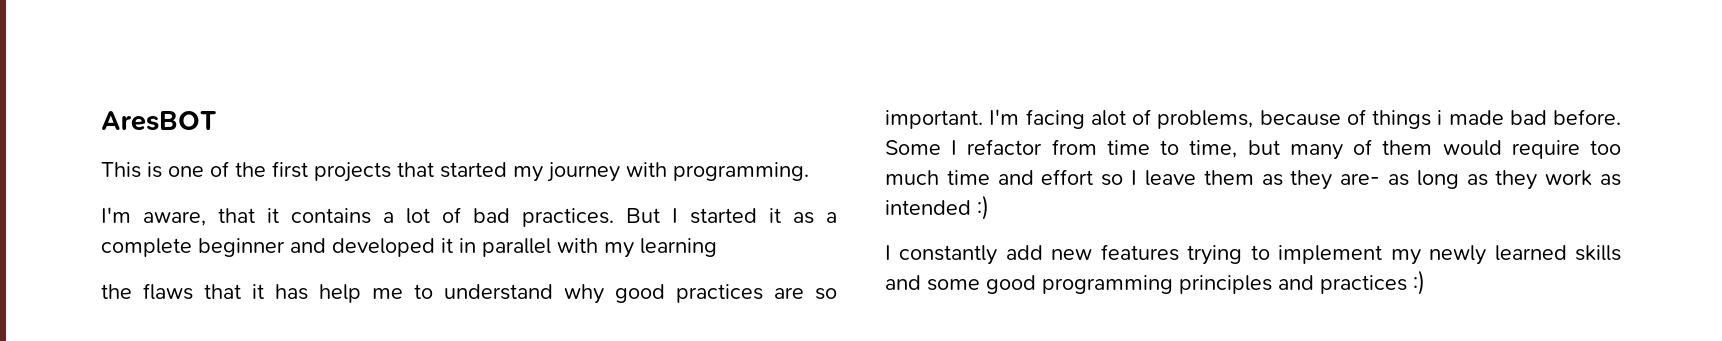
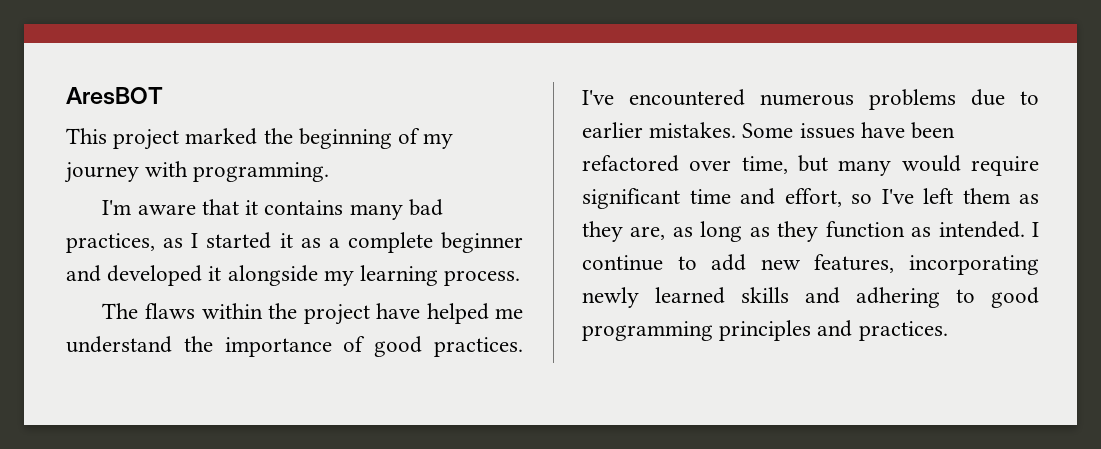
[147,161,507,182] is one of the first projects that started -> [113,128,421,150] project marked the beginning of
[143,211,206,226] aware, -> [137,204,196,215] aware
[383,207,660,227] a lot of bad practices. But -> [349,199,443,220] [66,233,184,253] many bad practices, as
[459,238,598,257] in parallel with -> [227,265,318,286] alongside
[101,283,837,304] [885,109,1621,129] [885,139,1621,160] [885,169,1196,186] // the flaws that it has help me to understand why good practices are so important. I'm facing alot of problems, because of things i made bad before. Some I refactor from time to time, but many of them would require too much time and effort so I leave -> [444,270,521,286] [102,303,523,325] [66,336,523,357] [582,89,1039,110] [582,122,956,139] [582,155,1039,176] [582,188,953,209] process. // The flaws within the project have helped me understand the importance of good practices. I've encountered numerous problems due to earlier mistakes. Some issues have been refactored over time, but many would require significant time and effort, so I've left
[1340,173,1381,185] are- -> [630,226,666,240] are,
[1545,170,1621,186] [885,195,989,220] [885,244,1421,265] work as intended :) // I constantly add new features trying to implement my -> [825,221,1039,238] [582,254,1039,275] function as intended. I continue to add new features, incorporating
[927,279,980,291] some -> [856,287,975,308] adhering to
[1320,270,1425,295] practices :) -> [858,321,948,341] practices.

